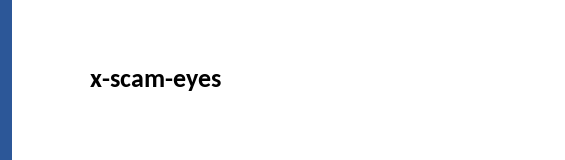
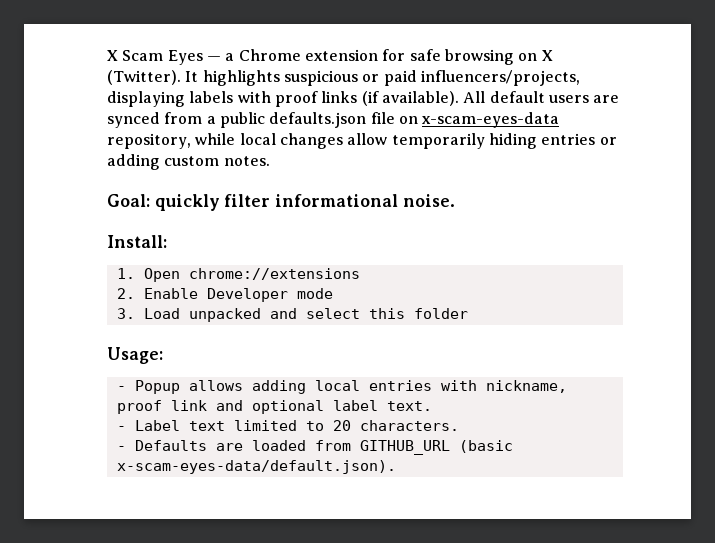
[90,74,221,91] x-scam-eyes -> [107,49,553,65] [107,70,580,86] [107,91,620,107] [107,112,560,128] [107,133,617,149] [107,154,270,170] [107,194,455,211] [107,235,167,248] [116,268,360,282] [116,288,333,302] [116,308,468,322] [107,347,163,364] [116,380,567,394] [116,400,432,414] [116,420,459,431] [116,440,513,455] [116,460,396,474] X Scam Eyes — a Chrome extension for safe browsing on X (Twitter). It highlights suspicious or paid influencers/projects, displaying labels with proof links (if available). All default users are synced from a public defaults.json file on x-scam-eyes-data repository, while local changes allow temporarily hiding entries or adding custom notes. // Goal: quickly filter informational noise. // Install: // 1. Open chrome://extensions // 2. Enable Developer mode // 3. Load unpacked and select this folder // Usage: // - Popup allows adding local entries with nickname, proof link and optional label text. // - Label text limited to 20 characters. // - Defaults are loaded from GITHUB_URL (basic x-scam-eyes-data/default.json).

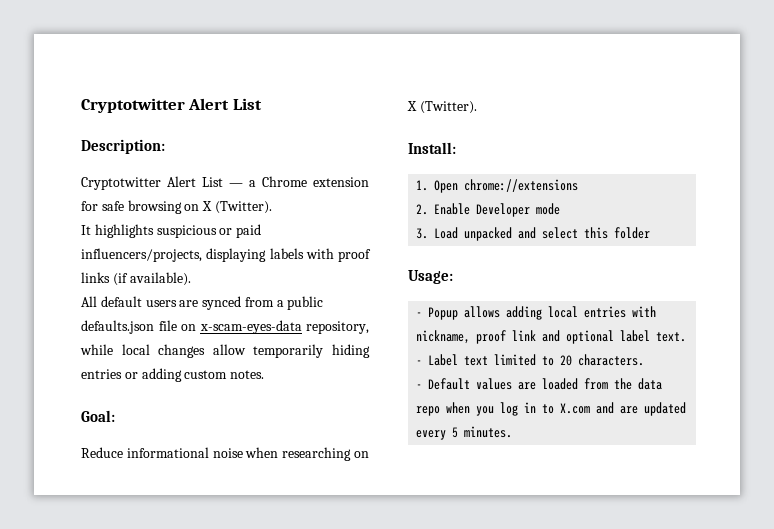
[107,50,203,65] X Scam Eyes -> [81,98,262,113] [81,139,165,154] [81,176,223,190] Cryptotwitter Alert List // Description: // Cryptotwitter Alert List
(181, 77) none -> (272, 207) //
(459, 98) none -> (191, 279) //
[154,194,455,211] quickly filter informational noise. -> [81,447,370,461] [407,101,477,114] // Reduce informational noise when researching on X (Twitter).
[134,440,207,451] Defaults -> [428,378,513,390] Default values
[359,440,513,455] [116,460,396,474] GITHUB_URL (basic x-scam-eyes-data/default.json). -> [614,378,663,390] [416,402,687,416] [416,426,513,440] the data repo when you log in to X.com and are updated every 5 minutes.

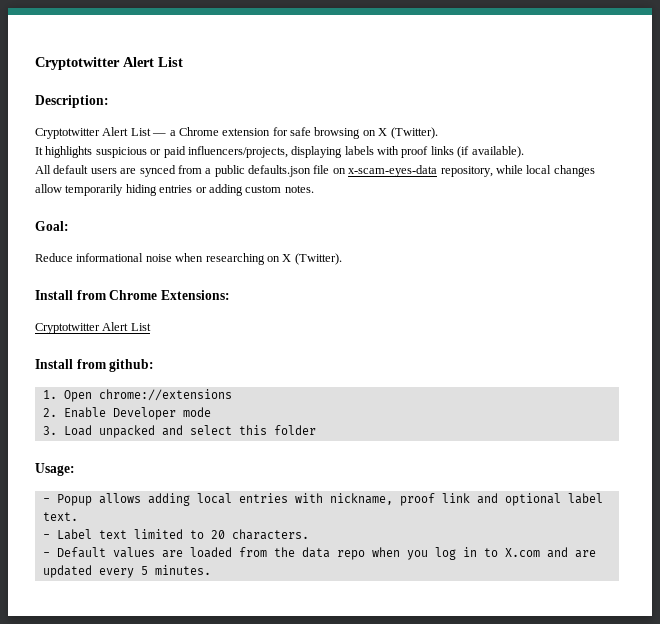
[408,142,456,154] Install: -> [35,290,230,300] [35,322,151,334] [35,359,155,372] Install from Chrome Extensions: // Cryptotwitter Alert List // Install from github:

